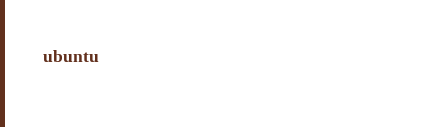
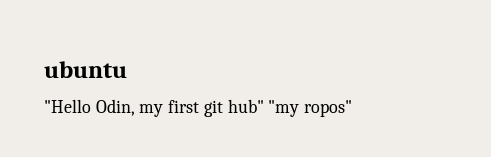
(99, 56) none -> [44,99,353,117] // "Hello Odin, my first git hub" "my ropos"

